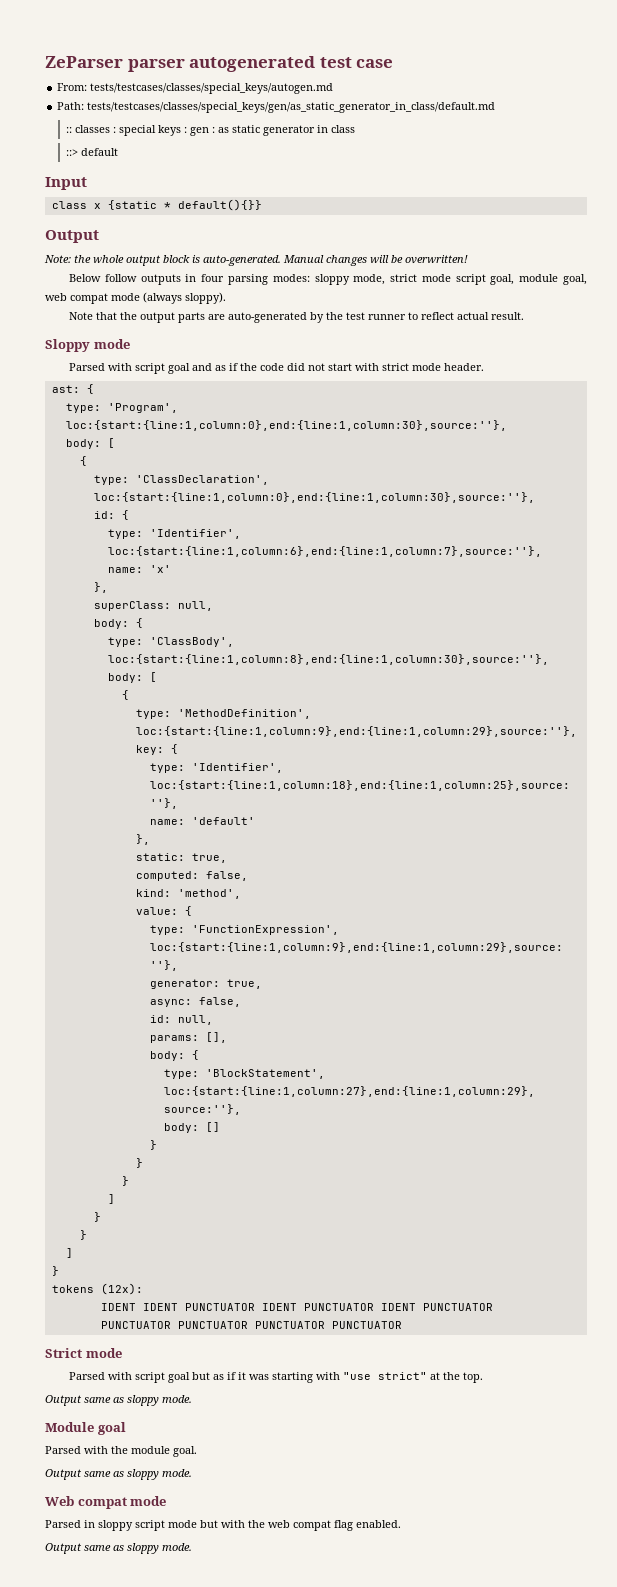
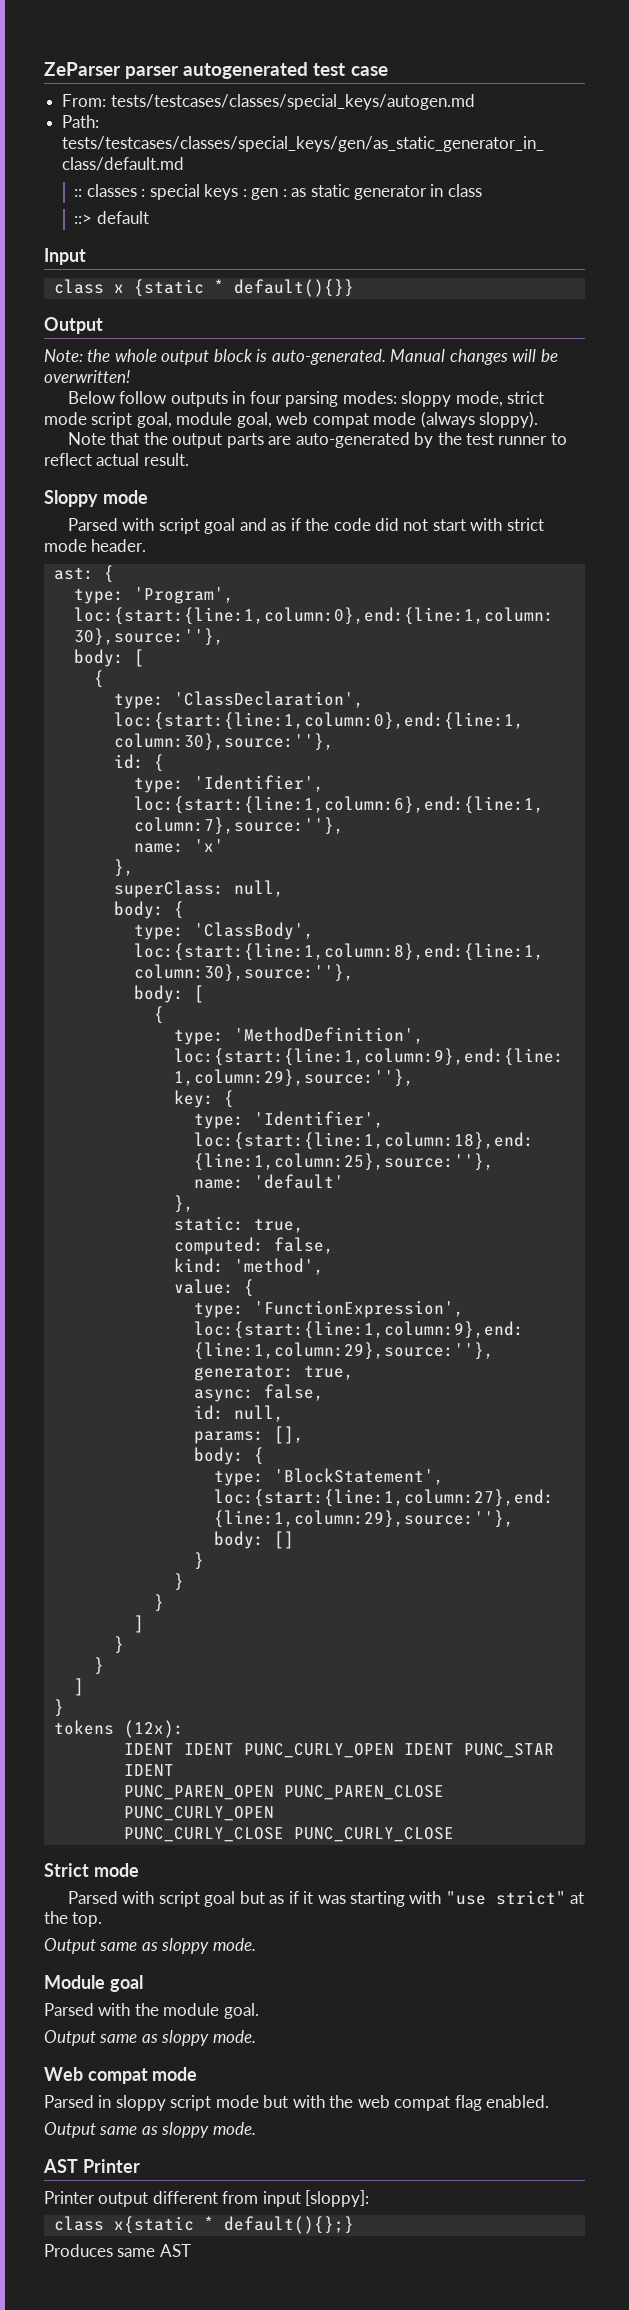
[184,1303,493,1311] [100,1321,402,1329] PUNCTUATOR IDENT PUNCTUATOR IDENT PUNCTUATOR // PUNCTUATOR PUNCTUATOR PUNCTUATOR PUNCTUATOR -> [243,1743,554,1758] [123,1764,174,1776] [123,1785,444,1800] [123,1806,274,1821] [123,1827,454,1842] PUNC_CURLY_OPEN IDENT PUNC_STAR IDENT // PUNC_PAREN_OPEN PUNC_PAREN_CLOSE PUNC_CURLY_OPEN // PUNC_CURLY_CLOSE PUNC_CURLY_CLOSE
(192, 1547) none -> [43,2159,140,2173] [44,2190,370,2207] [53,2216,354,2234] [44,2244,191,2257] // AST Printer // Printer output different from input [sloppy]: // class x{static * default(){};} // Produces same AST

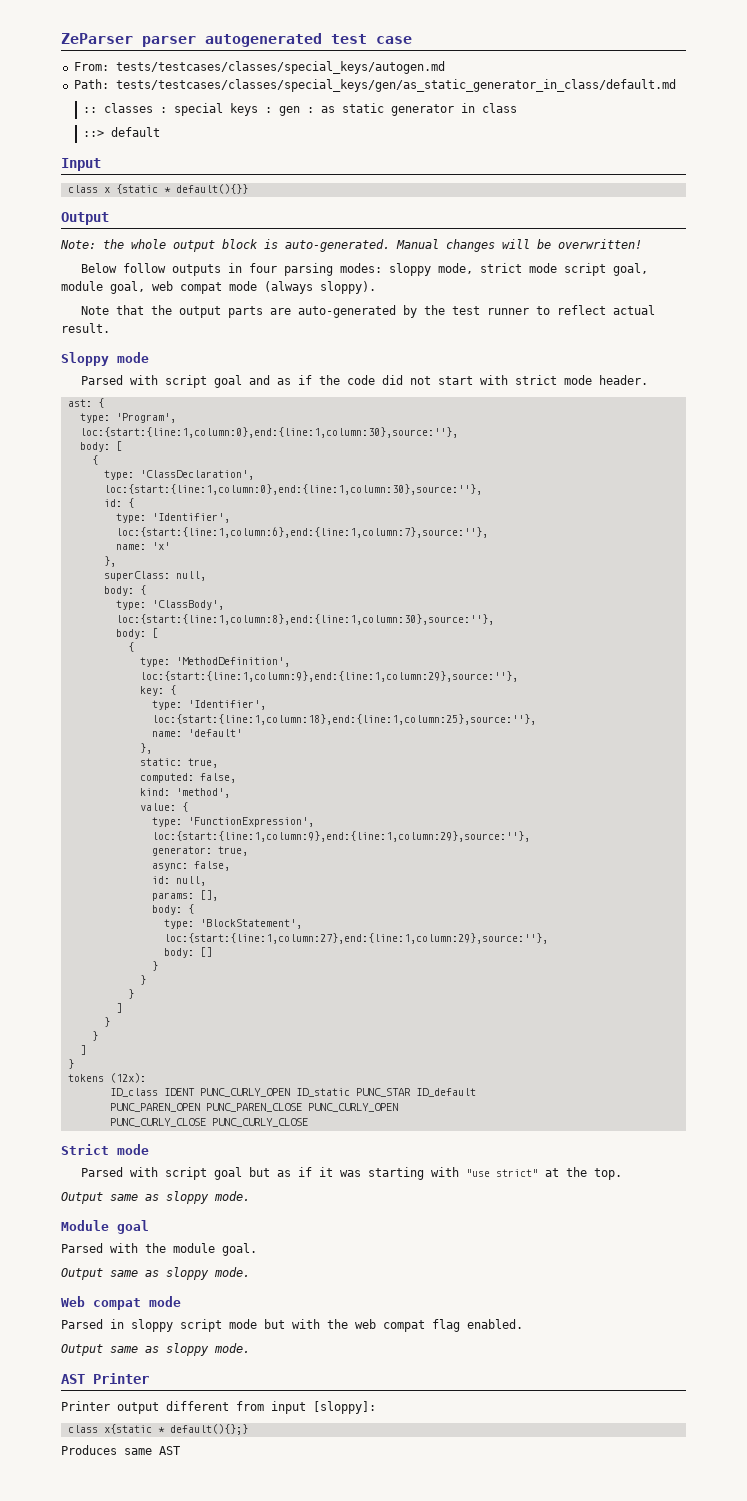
[123,1743,174,1755] IDENT -> [109,1088,158,1097] ID_class
[403,1743,554,1758] [123,1764,174,1776] IDENT PUNC_STAR IDENT -> [295,1088,476,1097] ID_static PUNC_STAR ID_default

